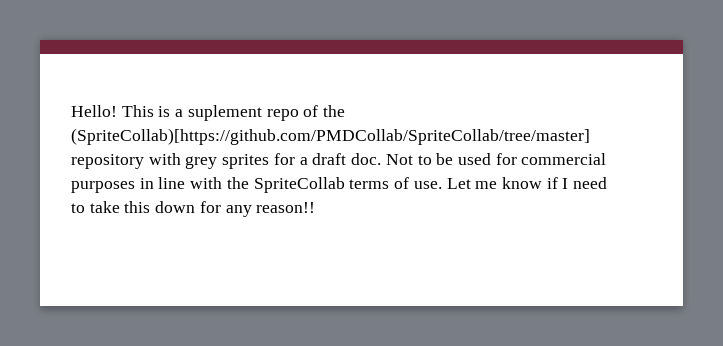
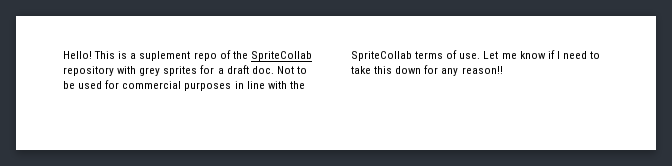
[71,128,590,145] (SpriteCollab)[https://github.com/PMDCollab/SpriteCollab/tree/master] -> [250,51,312,61] SpriteCollab

